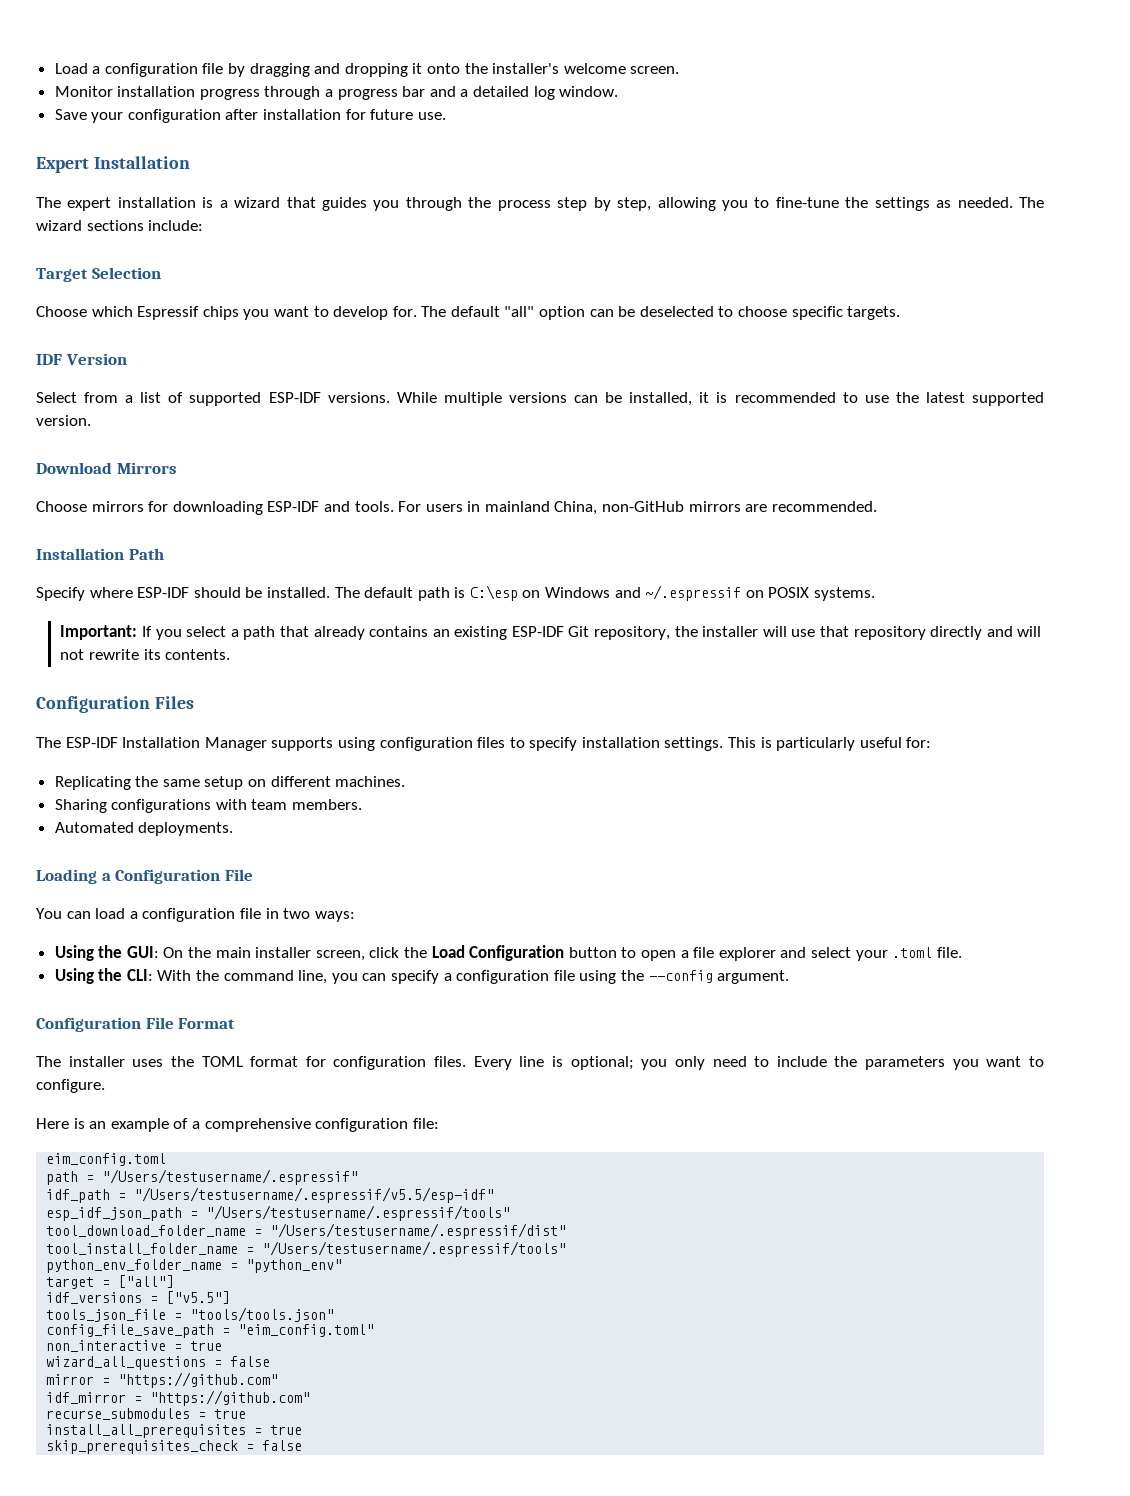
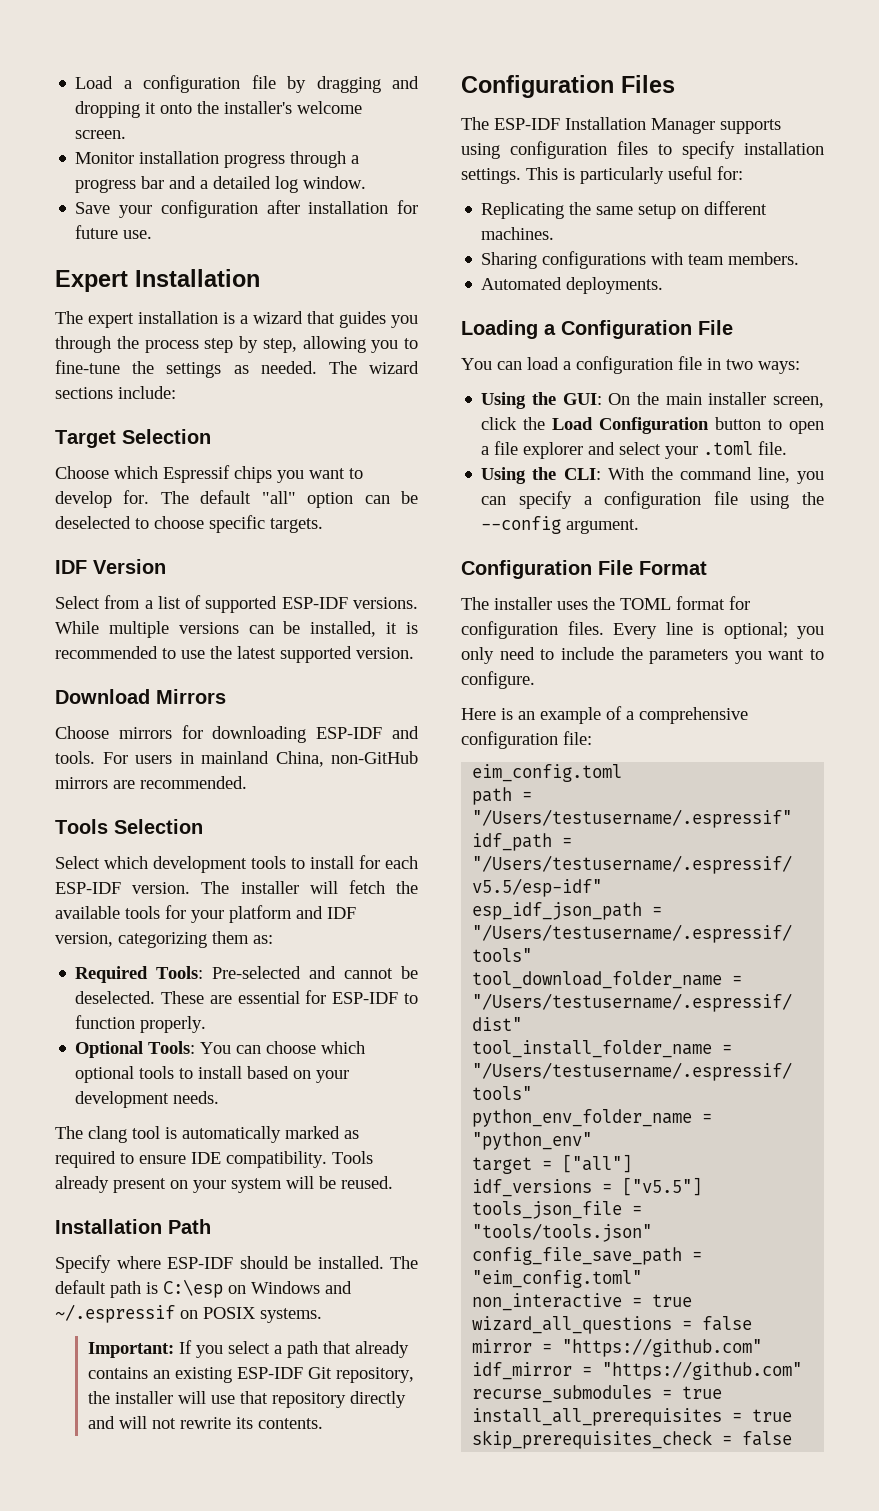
(877, 506) none -> [55,819,203,834] [55,855,418,873] [55,880,418,894] [55,905,356,923] [55,931,273,948] [75,966,418,983] [75,990,418,1004] [75,1015,207,1033] [75,1041,366,1058] [75,1066,350,1083] [75,1091,220,1108] [55,1126,359,1143] [55,1151,373,1168] [55,1176,393,1193] // Tools Selection // Select which development tools to install for each ESP-IDF version. The installer will fetch the available tools for your platform and IDF version, categorizing them as: // Required Tools: Pre-selected and cannot be deselected. These are essential for ESP-IDF to function properly. // Optional Tools: You can choose which optional tools to install based on your development needs. // The clang tool is automatically marked as required to ensure IDE compatibility. Tools already present on your system will be reused.

